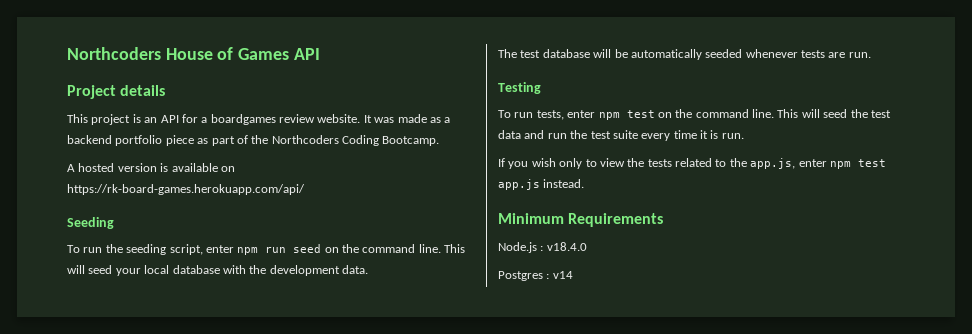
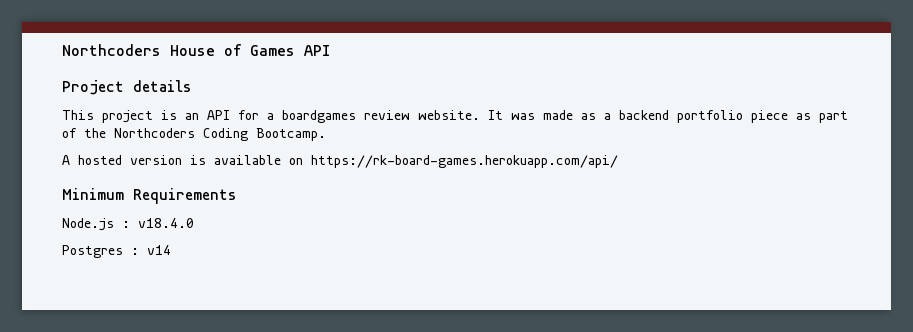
[67,217,114,229] [67,244,466,255] [67,265,368,276] [498,49,871,60] [498,82,541,94] [498,109,891,120] [498,130,744,141] [498,158,886,169] [498,179,585,190] // Seeding // To run the seeding script, enter npm run seed on the command line. This will seed your local database with the development data. // The test database will be automatically seeded whenever tests are run. // Testing // To run tests, enter npm test on the command line. This will seed the test data and run the test suite every time it is run. // If you wish only to view the tests related to the app.js, enter npm test app.js instead. -> (618, 161) none

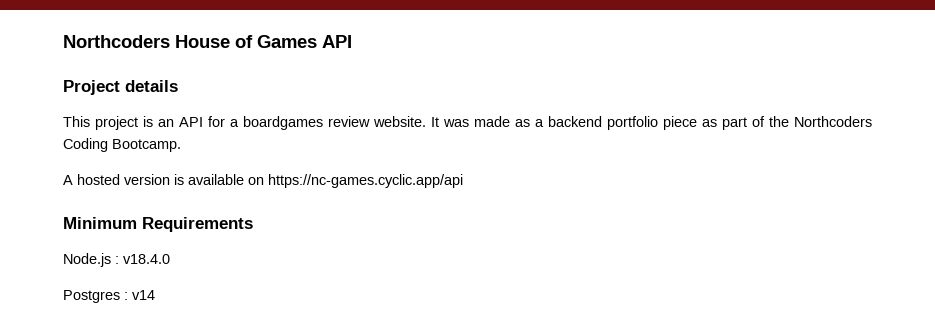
[311,155,618,168] https://rk-board-games.herokuapp.com/api/ -> [268,174,463,188] https://nc-games.cyclic.app/api

